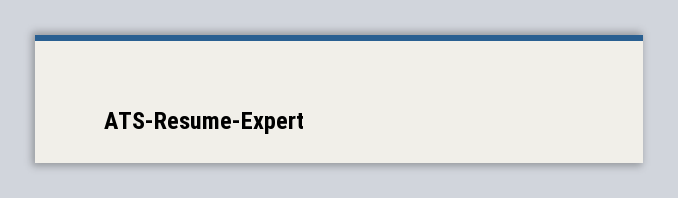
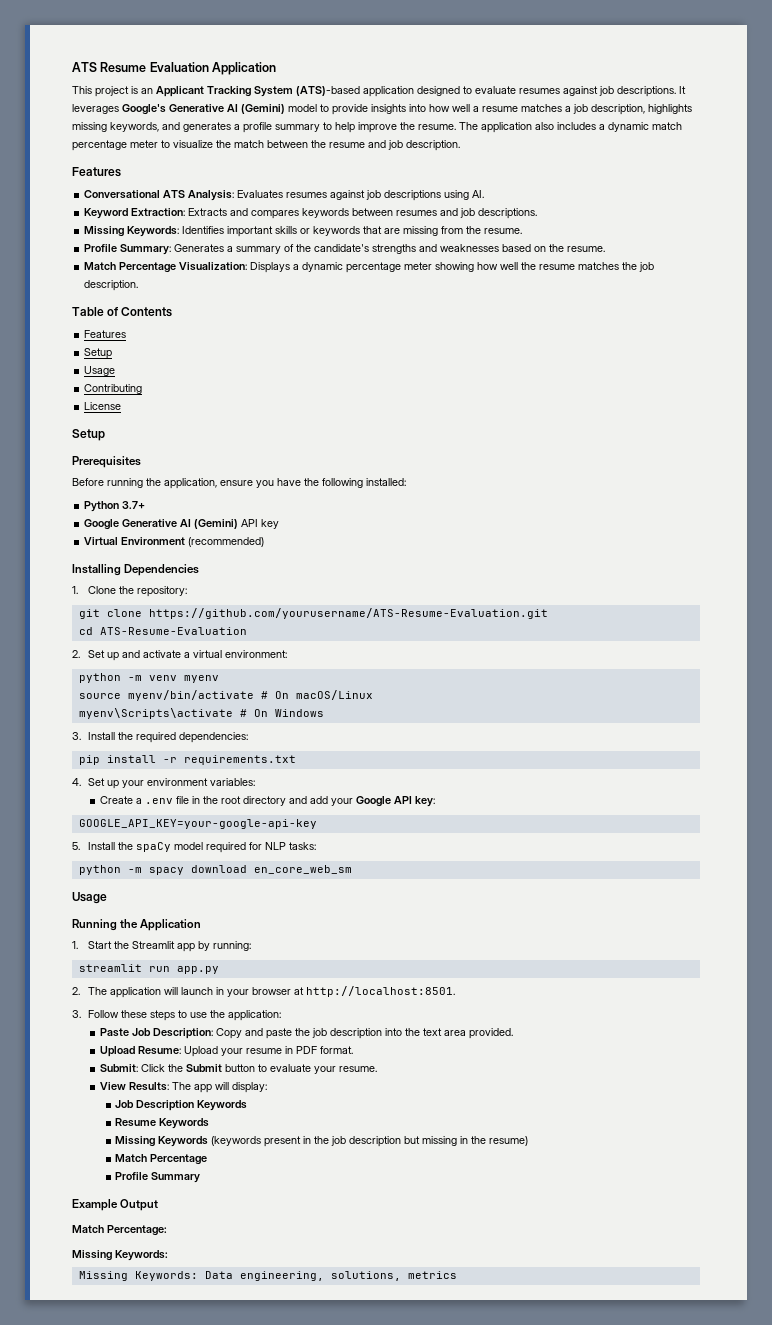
[104,112,304,134] ATS-Resume-Expert -> [72,62,277,75] [72,86,686,97] [72,104,692,115] [72,122,682,133] [72,140,460,151] [72,167,121,177] [84,190,485,201] [84,208,538,219] [84,226,523,237] [84,244,606,255] [84,262,655,273] [84,280,139,291] [72,307,173,317] [84,330,127,338] [84,348,113,359] [84,366,116,376] [84,384,143,394] [84,402,122,410] [72,429,105,441] [72,456,141,468] [72,478,406,489] [84,501,146,512] [84,519,280,530] [84,537,265,547] [72,564,200,576] [72,586,187,597] [78,608,548,619] [78,627,247,635] [72,650,287,661] [78,673,219,683] [78,690,373,701] [78,708,324,719] [72,732,248,743] [78,755,296,765] [72,778,255,789] [99,796,435,807] [78,819,317,829] [72,842,316,853] [78,865,352,875] [72,892,107,904] [72,919,202,931] [72,941,251,952] [78,964,219,974] [72,986,455,998] [72,1010,281,1021] [99,1028,513,1039] [99,1046,353,1057] [99,1064,377,1074] [99,1082,267,1093] [115,1100,248,1111] [115,1118,210,1129] [115,1136,529,1147] [115,1154,208,1165] [115,1172,201,1183] [72,1199,159,1211] [72,1225,167,1236] [72,1250,168,1261] [78,1271,457,1281] ATS Resume Evaluation Application // This project is an Applicant Tracking System (ATS)-based application designed to evaluate resumes against job descriptions. It leverages Google's Generative AI (Gemini) model to provide insights into how well a resume matches a job description, highlights missing keywords, and generates a profile summary to help improve the resume. The application also includes a dynamic match percentage meter to visualize the match between the resume and job description. // Features // Conversational ATS Analysis: Evaluates resumes against job descriptions using AI. // Keyword Extraction: Extracts and compares keywords between resumes and job descriptions. // Missing Keywords: Identifies important skills or keywords that are missing from the resume. // Profile Summary: Generates a summary of the candidate's strengths and weaknesses based on the resume. // Match Percentage Visualization: Displays a dynamic percentage meter showing how well the resume matches the job description. // Table of Contents // Features // Setup // Usage // Contributing // License // Setup // Prerequisites // Before running the application, ensure you have the following installed: // Python 3.7+ // Google Generative AI (Gemini) API key // Virtual Environment (recommended) // Installing Dependencies // 1. Clone the repository: // git clone https://github.com/yourusername/ATS-Resume-Evaluation.git // cd ATS-Resume-Evaluation // 2. Set up and activate a virtual environment: // python -m venv myenv // source myenv/bin/activate # On macOS/Linux // myenv\Scripts\activate # On Windows // 3. Install the required dependencies: // pip install -r requirements.txt // 4. Set up your environment variables: // Create a .env file in the root directory and add your Google API key: // GOOGLE_API_KEY=your-google-api-key // 5. Install the spaCy model required for NLP tasks: // python -m spacy download en_core_web_sm // Usage // Running the Application // 1. Start the Streamlit app by running: // streamlit run app.py // 2. The application will launch in your browser at http://localhost:8501. // 3. Follow these steps to use the application: // Paste Job Description: Copy and paste the job description into the text area provided. // Upload Resume: Upload your resume in PDF format. // Submit: Click the Submit button to evaluate your resume. // View Results: The app will display: // Job Description Keywords // Resume Keywords // Missing Keywords (keywords present in the job description but missing in the resume) // Match Percentage // Profile Summary // Example Output // Match Percentage: // Missing Keywords: // Missing Keywords: Data engineering, solutions, metrics

